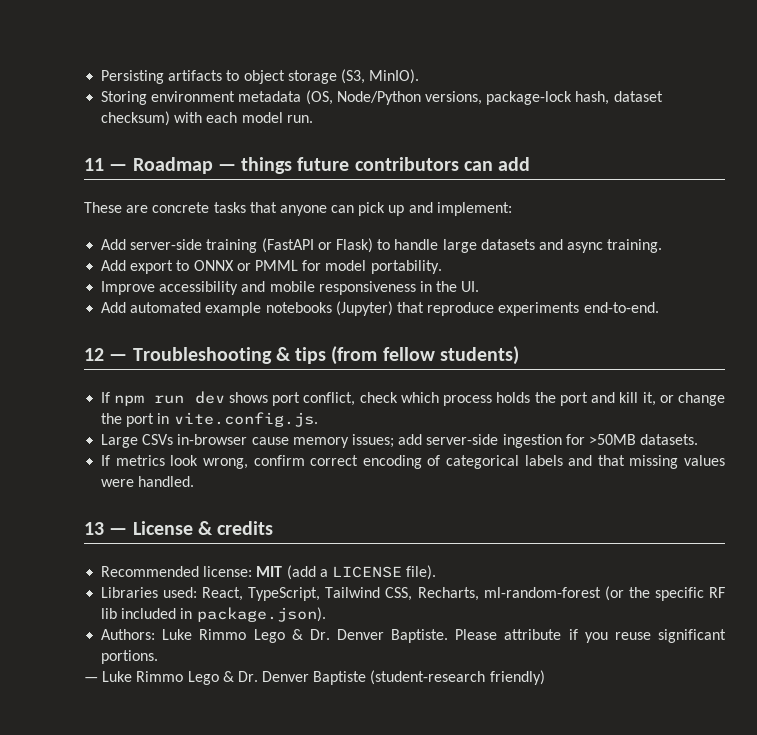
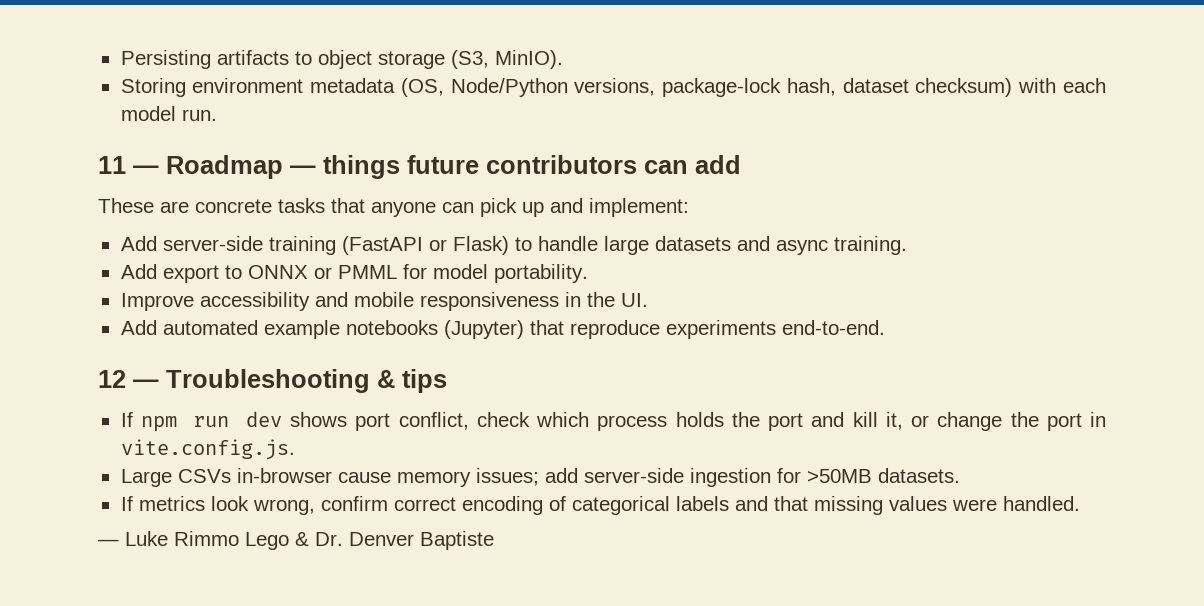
[331,346,519,365] (from fellow students) -> (447, 381) none
[84,521,274,535] [101,565,437,580] [101,586,725,601] [101,607,326,622] [101,629,726,643] [101,650,159,664] // 13 — License & credits // Recommended license: MIT (add a LICENSE file). // Libraries used: React, TypeScript, Tailwind CSS, Recharts, ml-random-forest (or the specific RF lib included in package.json). // Authors: Luke Rimmo Lego & Dr. Denver Baptiste. Please attribute if you reuse significant portions. -> (1080, 503) none
[370,670,545,685] (student-research friendly) -> (494, 540) none

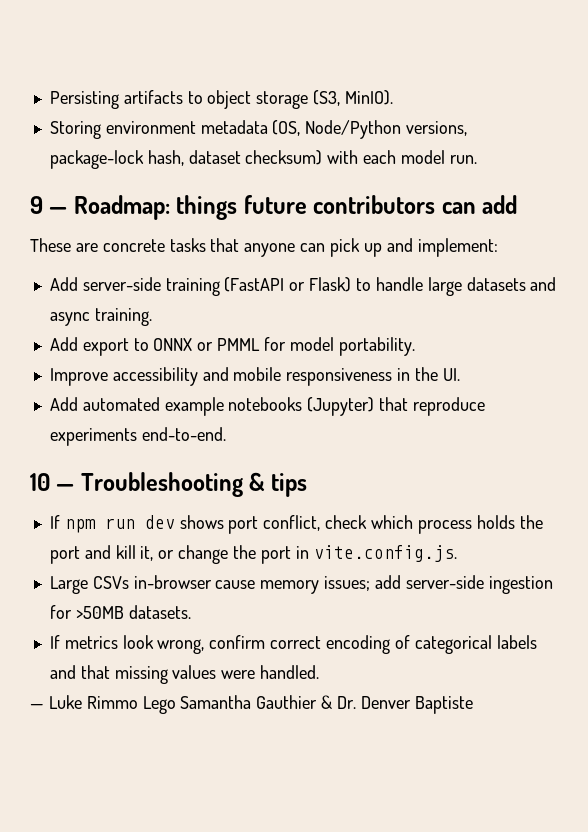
[98,155,316,179] 11 — Roadmap — -> [30,195,170,220] 9 — Roadmap:
[98,370,126,388] 12 -> [30,473,50,491] 10
(289, 541) none -> [180,695,318,709] Samantha Gauthier

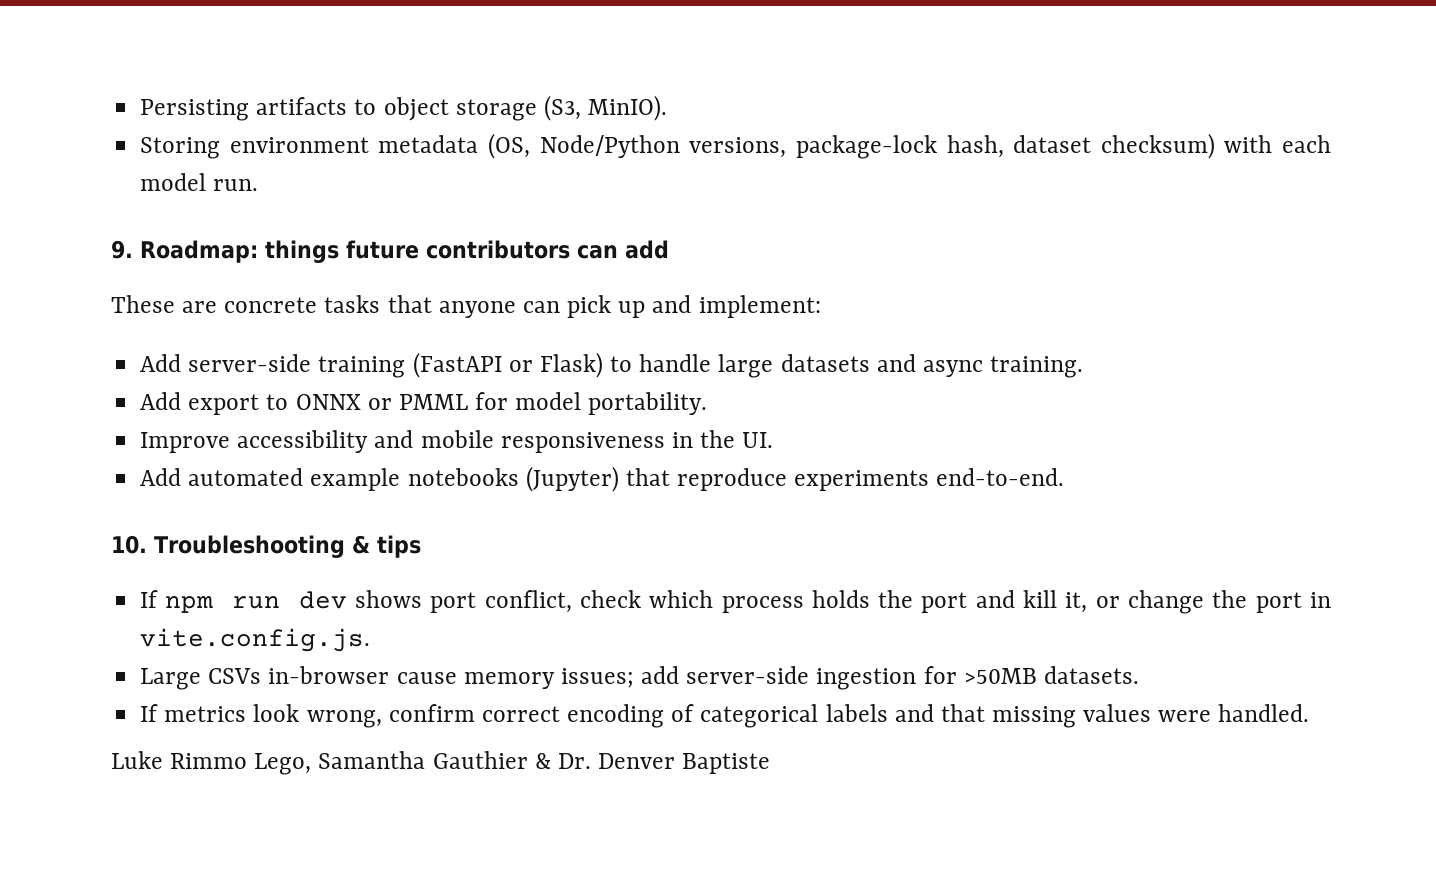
[30,196,68,214] 9 — -> [111,240,133,259] 9.
[30,473,75,491] 10 — -> [111,535,147,554] 10.
[30,704,44,709] — -> (1310, 713) none
[142,696,176,714] Lego -> [254,753,312,775] Lego,

